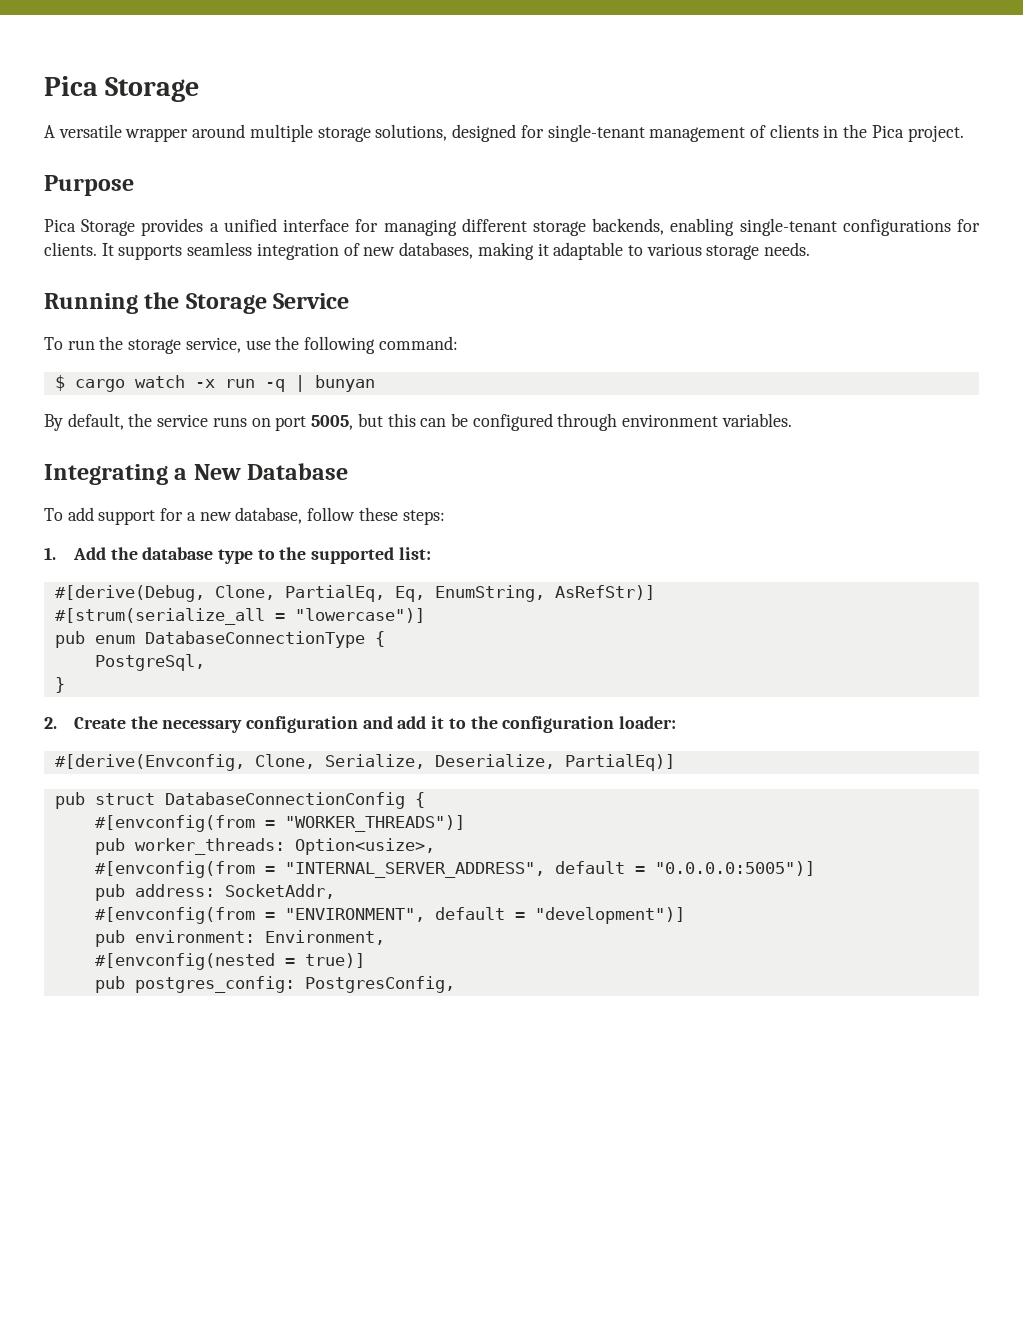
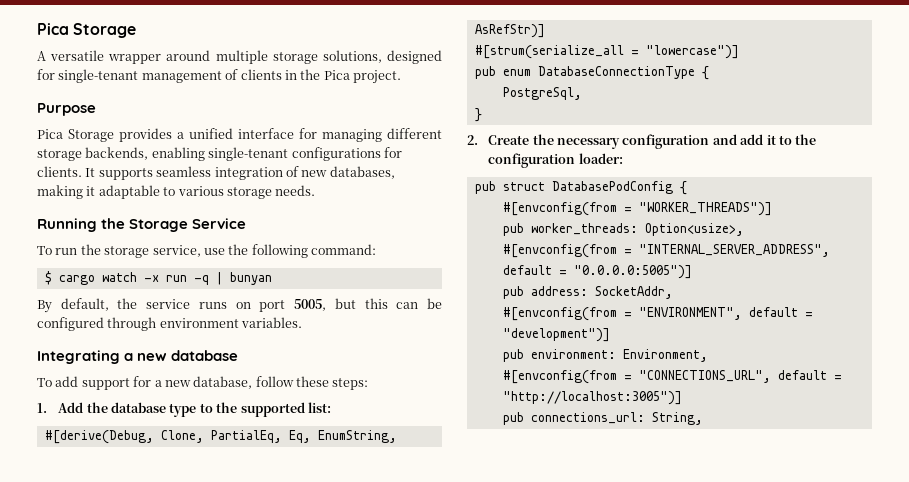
[193,463,349,480] New Database -> [137,350,239,361] new database
[54,754,675,771] // #[derive(Envconfig, Clone, Serialize, Deserialize, PartialEq)] -> (623, 158) none
[164,792,405,809] DatabaseConnectionConfig -> [551,181,673,194] DatabasePodConfig
[94,953,365,970] [94,976,455,993] #[envconfig(nested = true)] // pub postgres_config: PostgresConfig, -> [502,370,842,384] [502,391,682,405] [502,412,703,425] #[envconfig(from = "CONNECTIONS_URL", default = "http://localhost:3005")] // pub connections_url: String,

